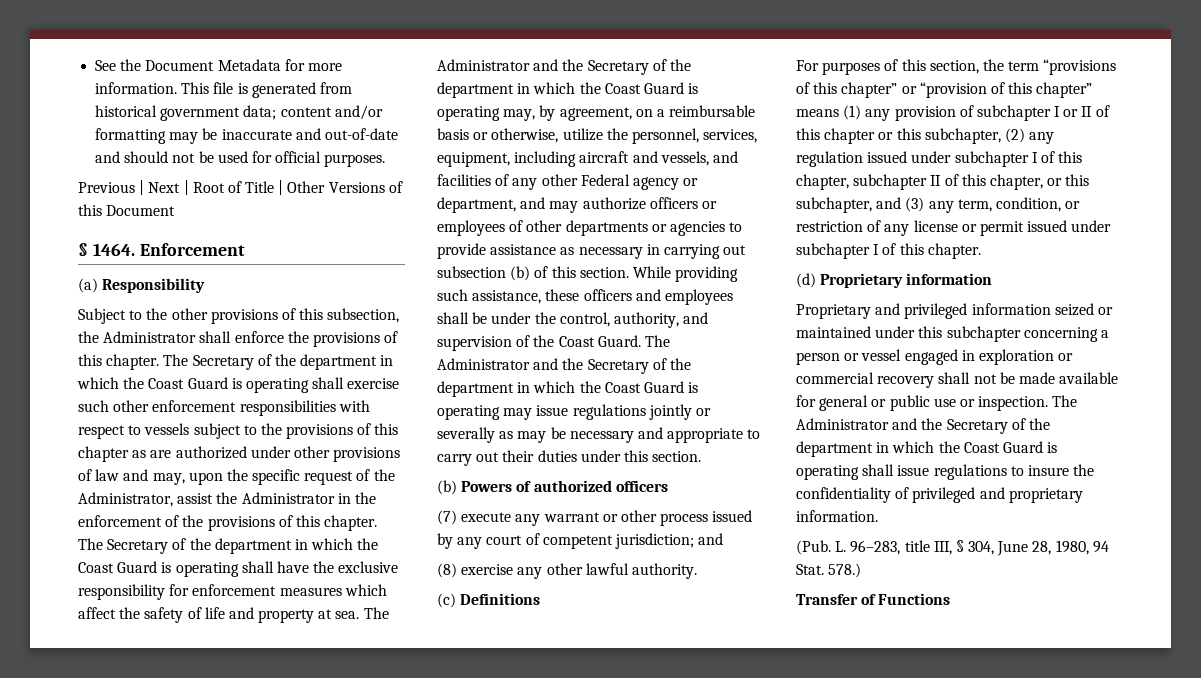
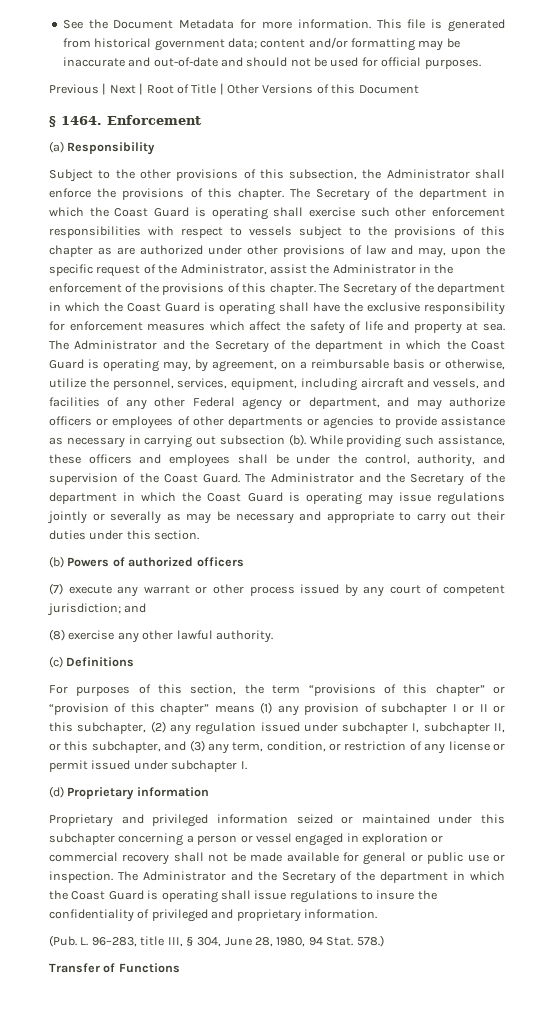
[510,266,629,281] (b) of this section. -> [288,434,306,446] (b).
[1095,105,1110,117] [796,128,876,144] of this chapter -> (488, 708) none
[1031,151,1083,163] [796,174,1043,190] I of this chapter, subchapter II of this chapter, -> [412,722,506,734] I, subchapter II,
[873,243,981,259] I of this chapter. -> [240,761,247,770] I.

